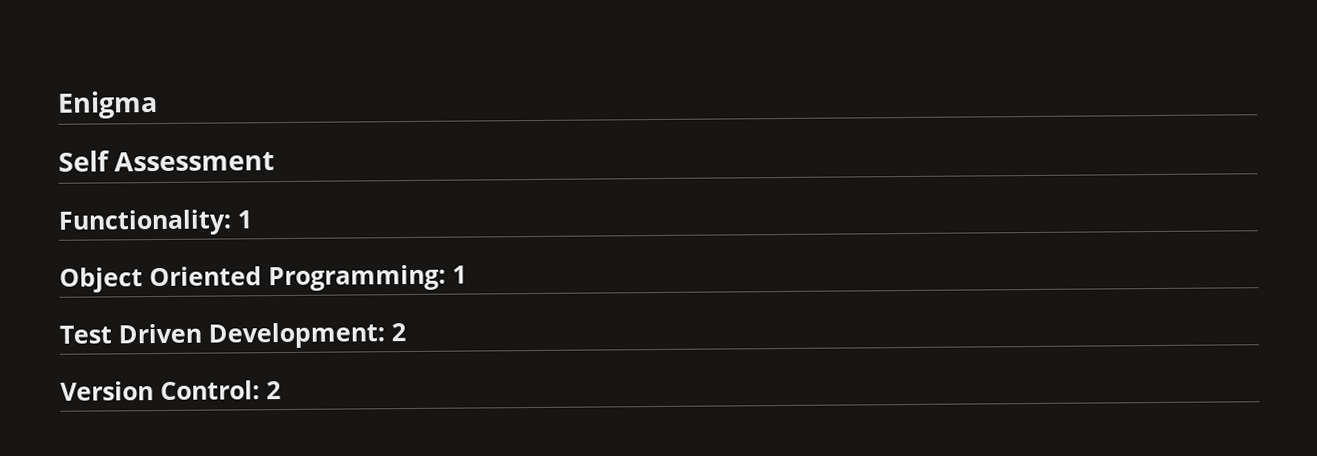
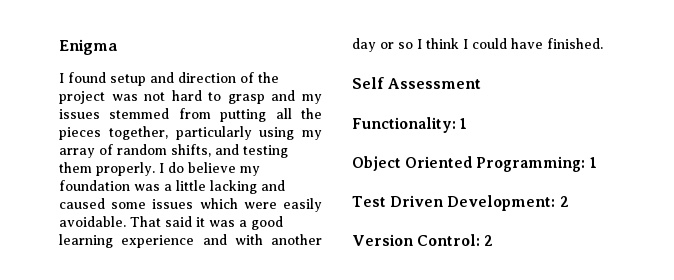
(158, 105) none -> [59,72,279,86] [59,90,323,104] [59,108,322,122] [59,126,322,140] [59,144,288,158] [59,162,260,176] [59,180,285,194] [59,198,322,212] [59,216,283,230] [59,234,322,248] [352,38,603,52] // I found setup and direction of the project was not hard to grasp and my issues stemmed from putting all the pieces together, particularly using my array of random shifts, and testing them properly. I do believe my foundation was a little lacking and caused some issues which were easily avoidable. That said it was a good learning experience and with another day or so I think I could have finished.

